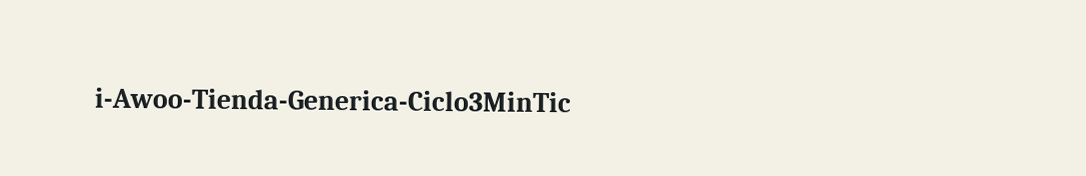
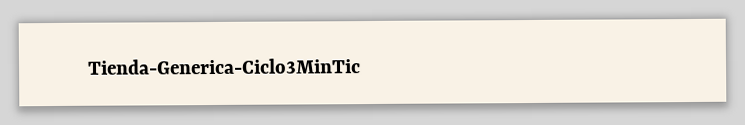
[94,87,571,113] i-Awoo-Tienda-Generica-Ciclo3MinTic -> [87,58,361,75] Tienda-Generica-Ciclo3MinTic

